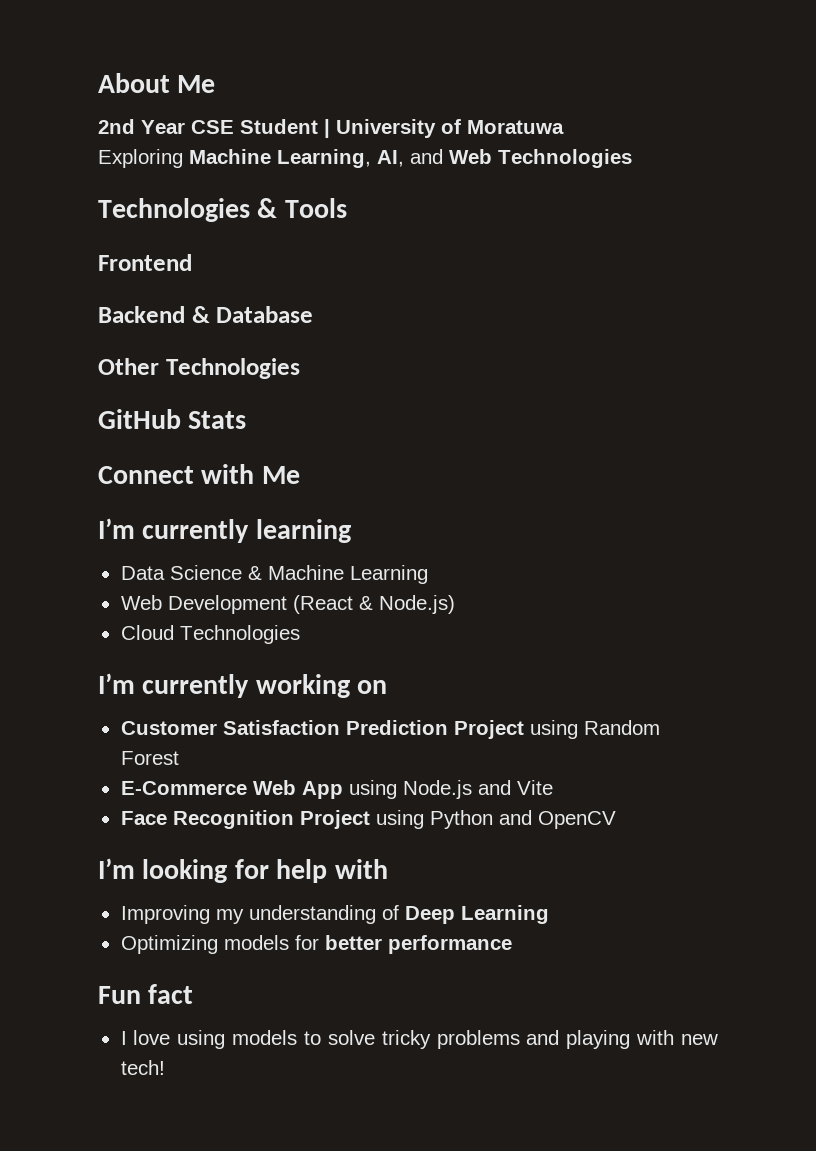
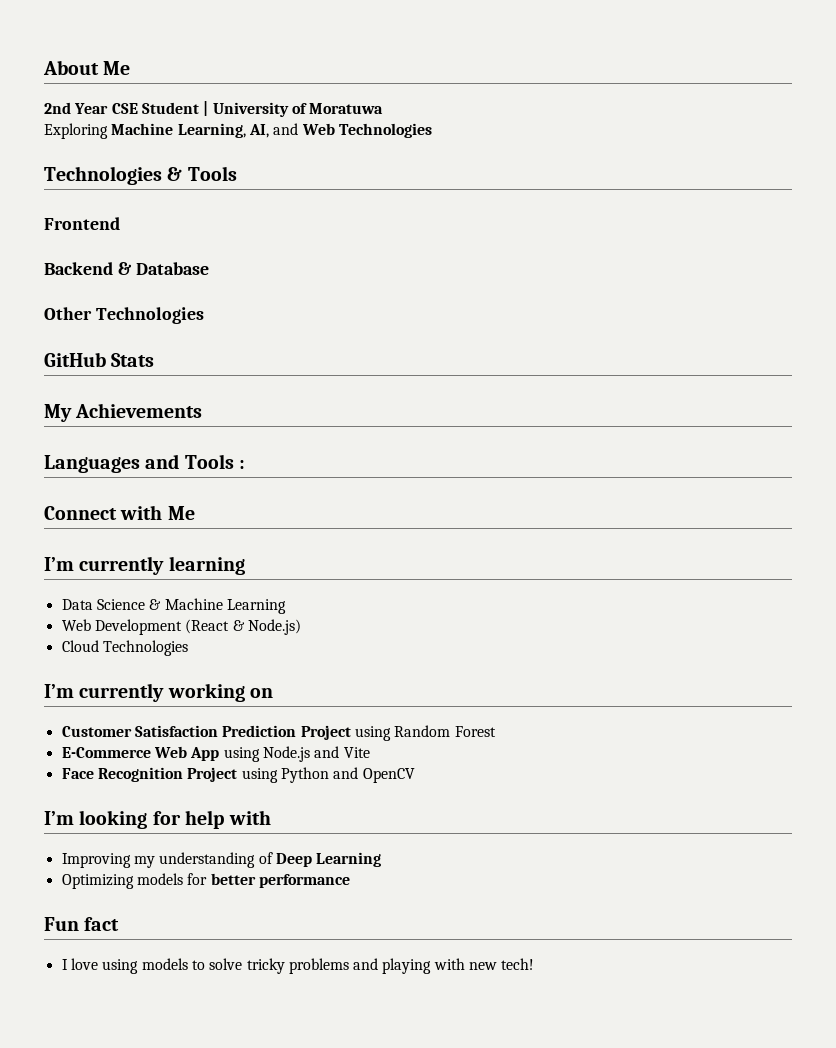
(247, 420) none -> [44,403,203,422] [44,454,246,473] // My Achievements // Languages and Tools :

